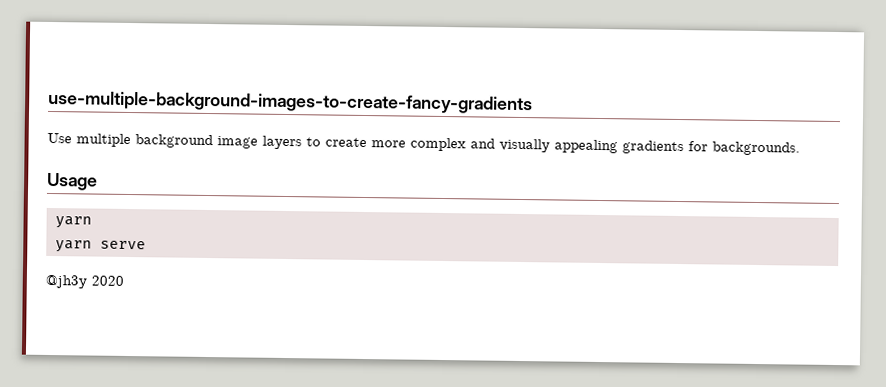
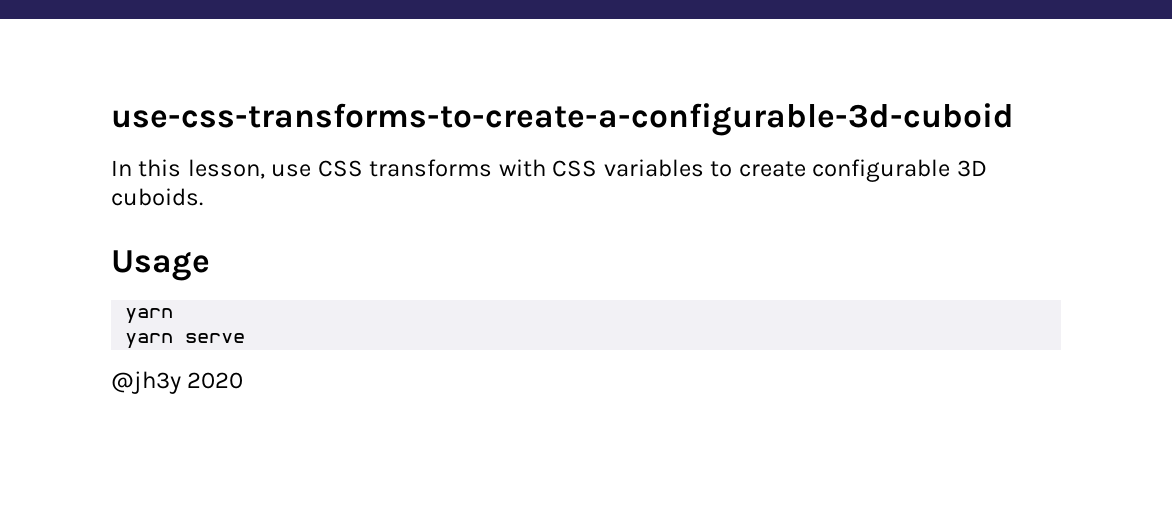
[48,90,533,115] [47,132,800,156] use-multiple-background-images-to-create-fancy-gradients // Use multiple background image layers to create more complex and visually appealing gradients for backgrounds. -> [111,103,1014,136] [111,159,987,182] [111,188,203,206] use-css-transforms-to-create-a-configurable-3d-cuboid // In this lesson, use CSS transforms with CSS variables to create configurable 3D cuboids.

